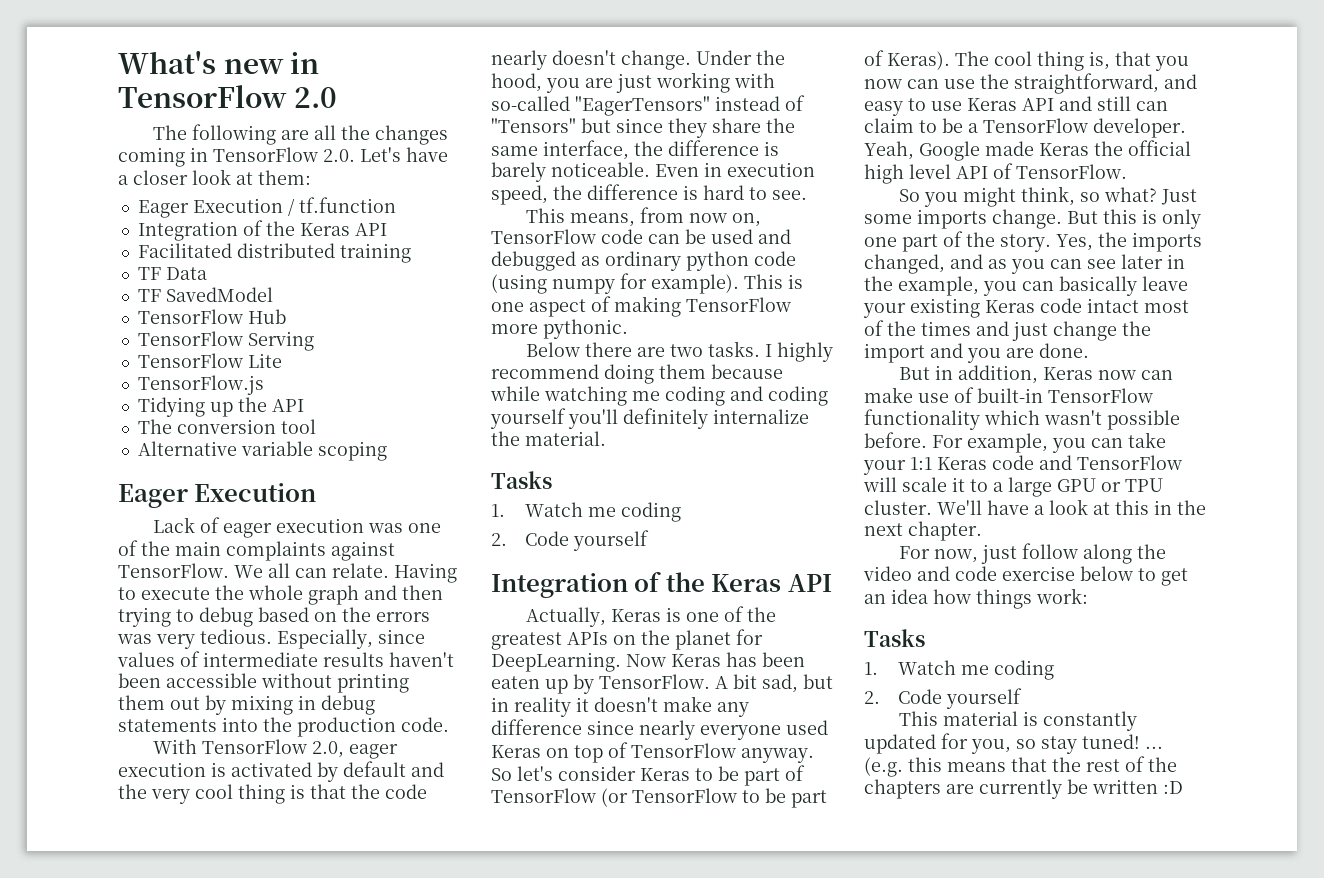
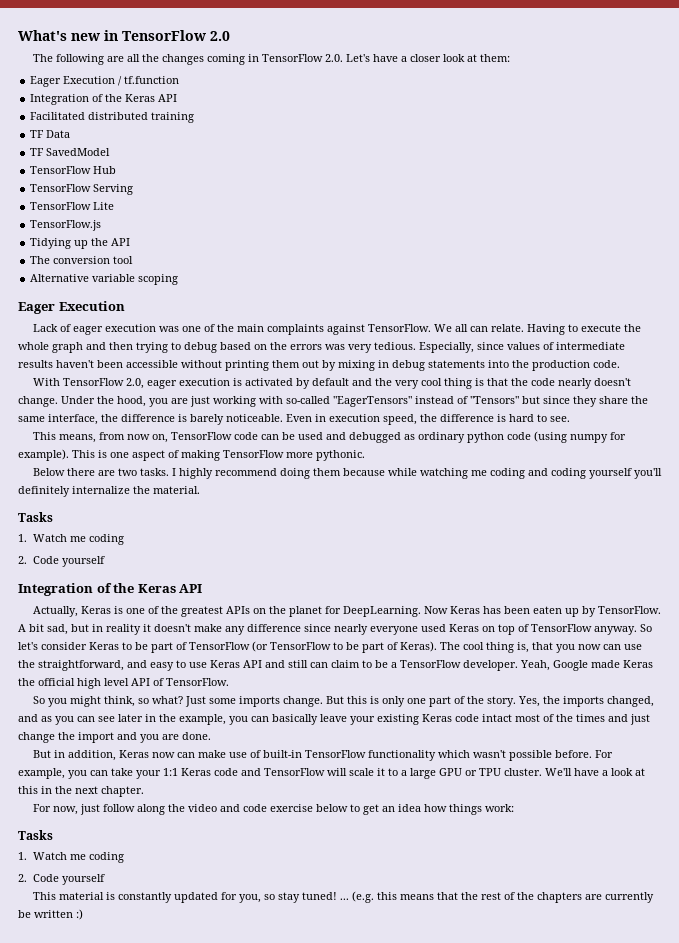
[1163,781,1183,794] :D -> [76,909,83,920] :)

